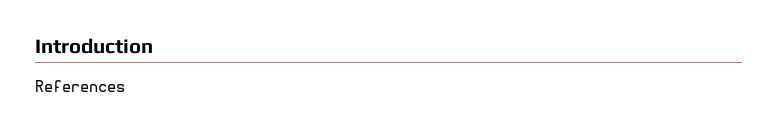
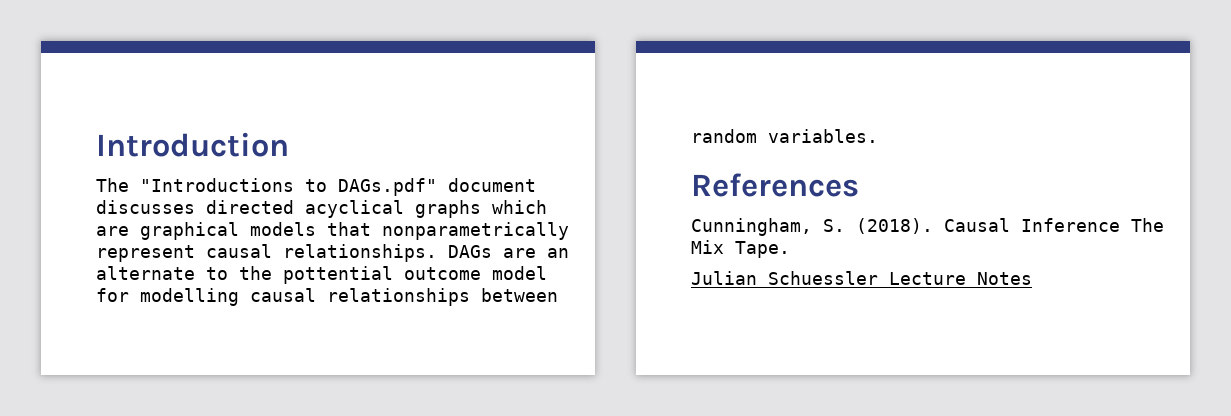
[35,80,125,92] References -> [96,178,536,196] [96,200,547,218] [96,222,569,240] [96,244,569,262] [96,266,547,284] [96,288,558,306] [691,129,878,143] [691,173,859,197] [691,218,1164,236] [691,240,790,258] [691,271,1032,285] The "Introductions to DAGs.pdf" document discusses directed acyclical graphs which are graphical models that nonparametrically represent causal relationships. DAGs are an alternate to the pottential outcome model for modelling causal relationships between random variables. // References // Cunningham, S. (2018). Causal Inference The Mix Tape. // Julian Schuessler Lecture Notes

